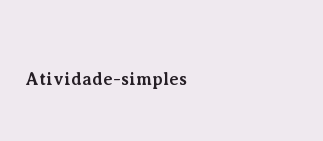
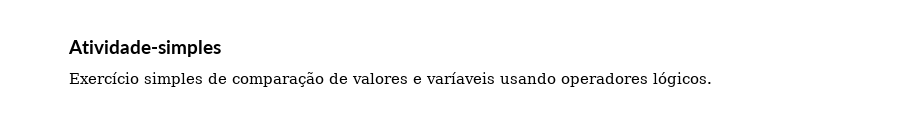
(187, 80) none -> [69,72,712,87] // Exercício simples de comparação de valores e varíaveis usando operadores lógicos.

